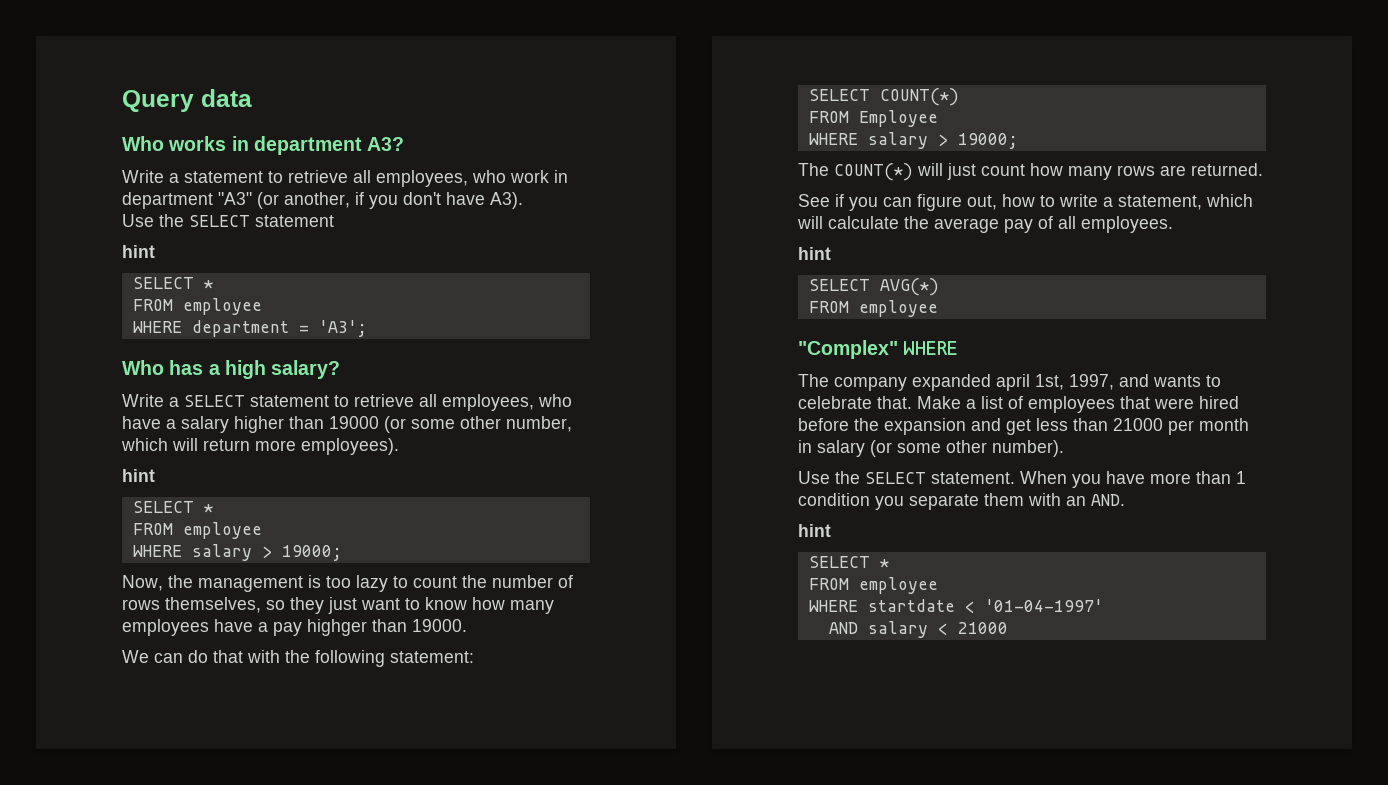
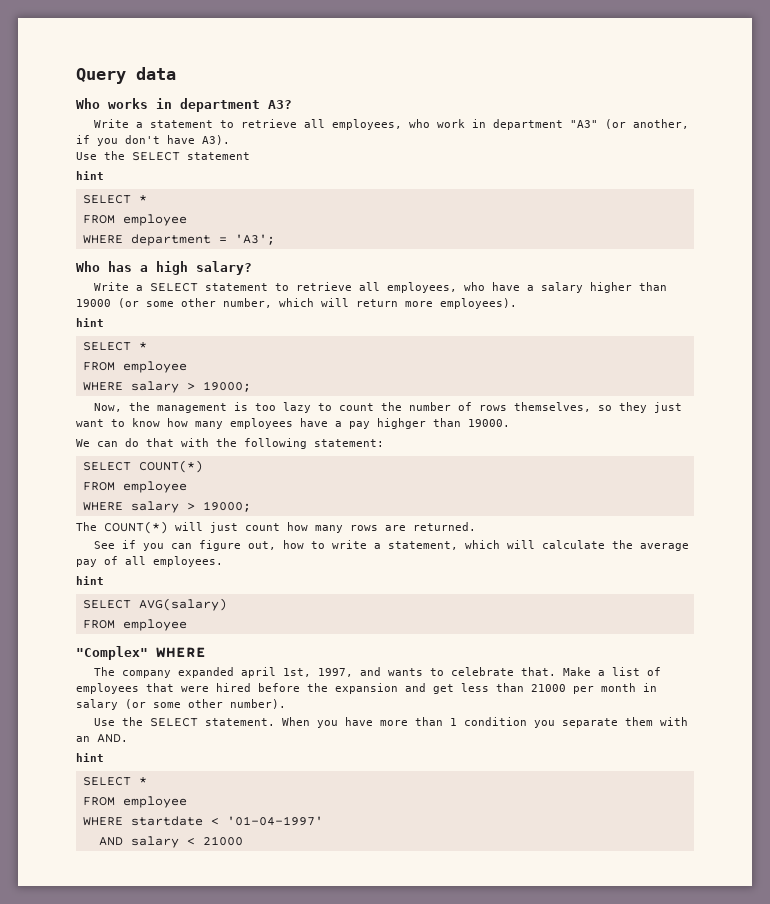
[858,110,938,127] Employee -> [122,481,187,493] employee
[879,278,939,296] AVG(*) -> [138,598,227,611] AVG(salary)

